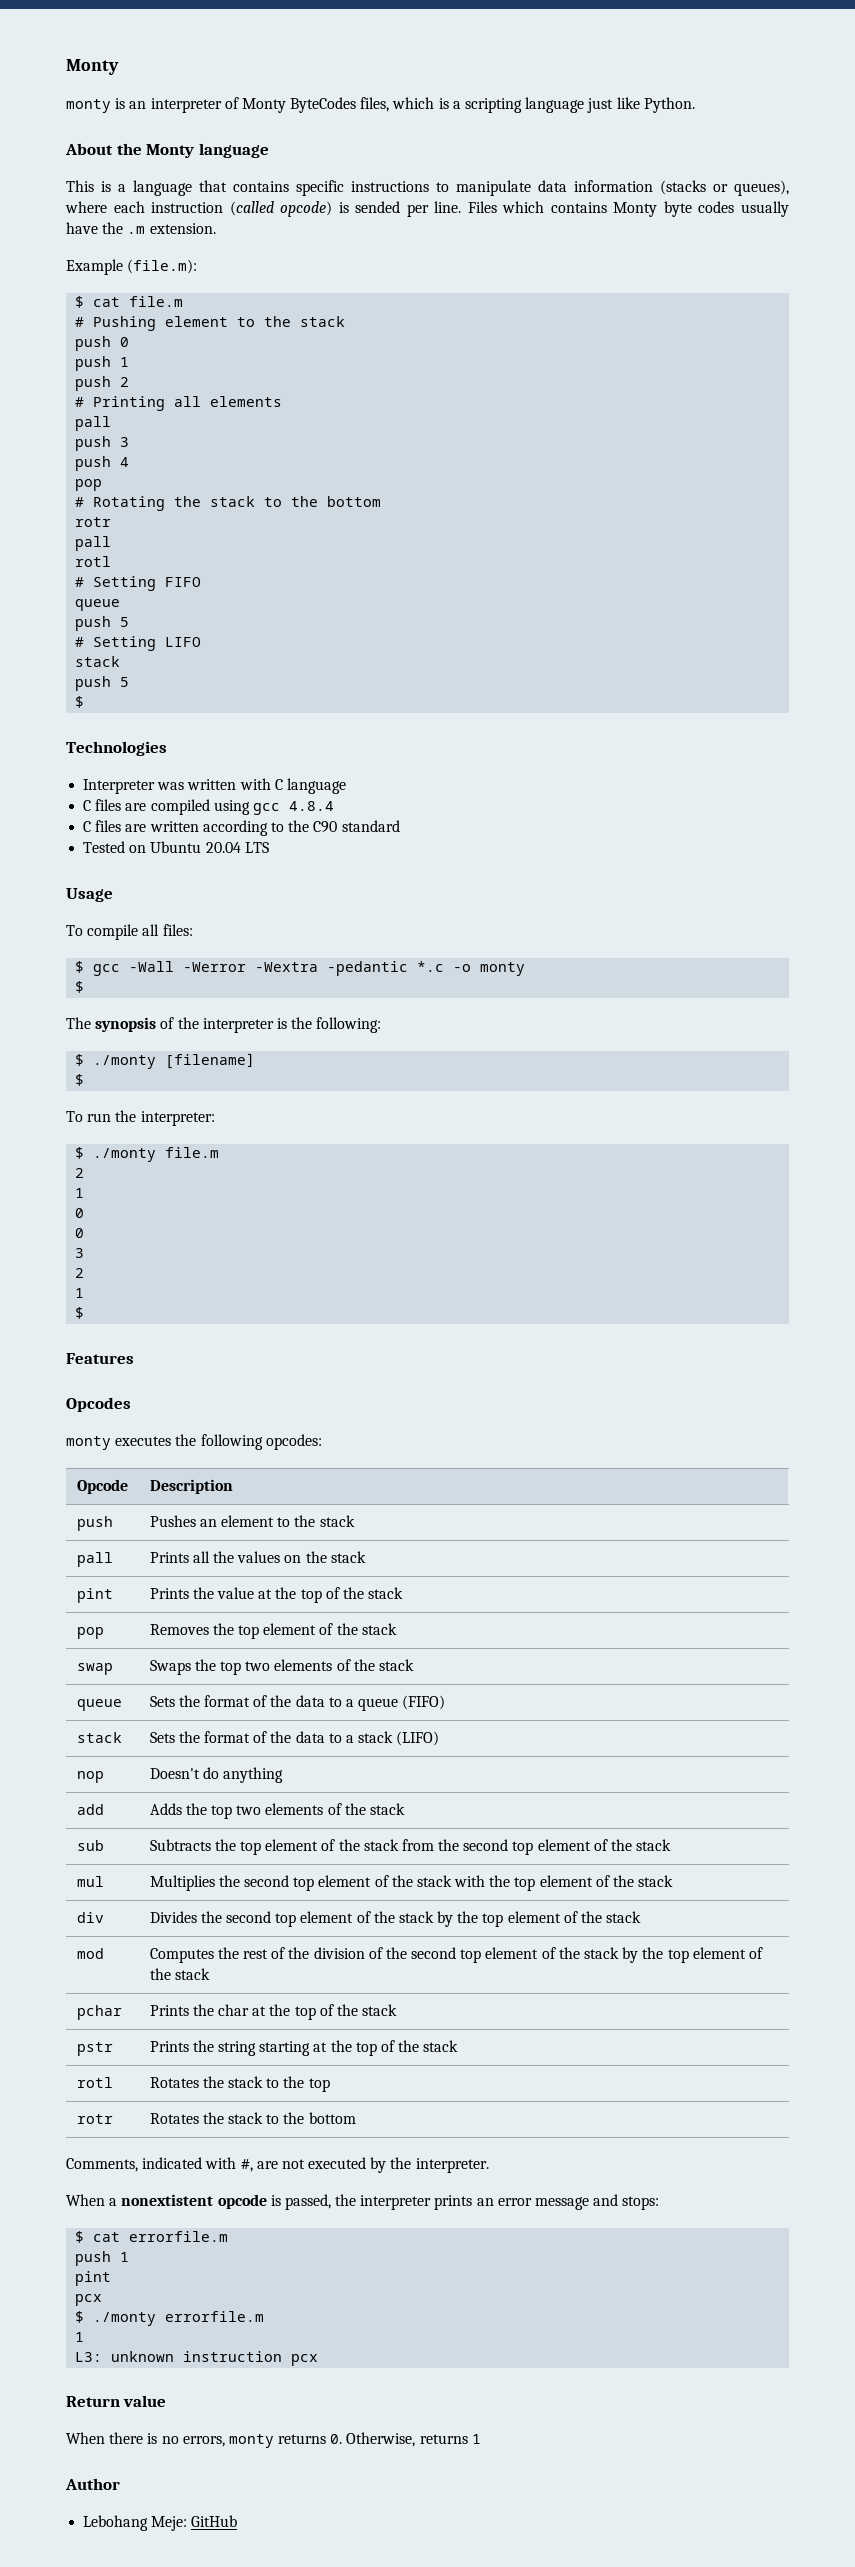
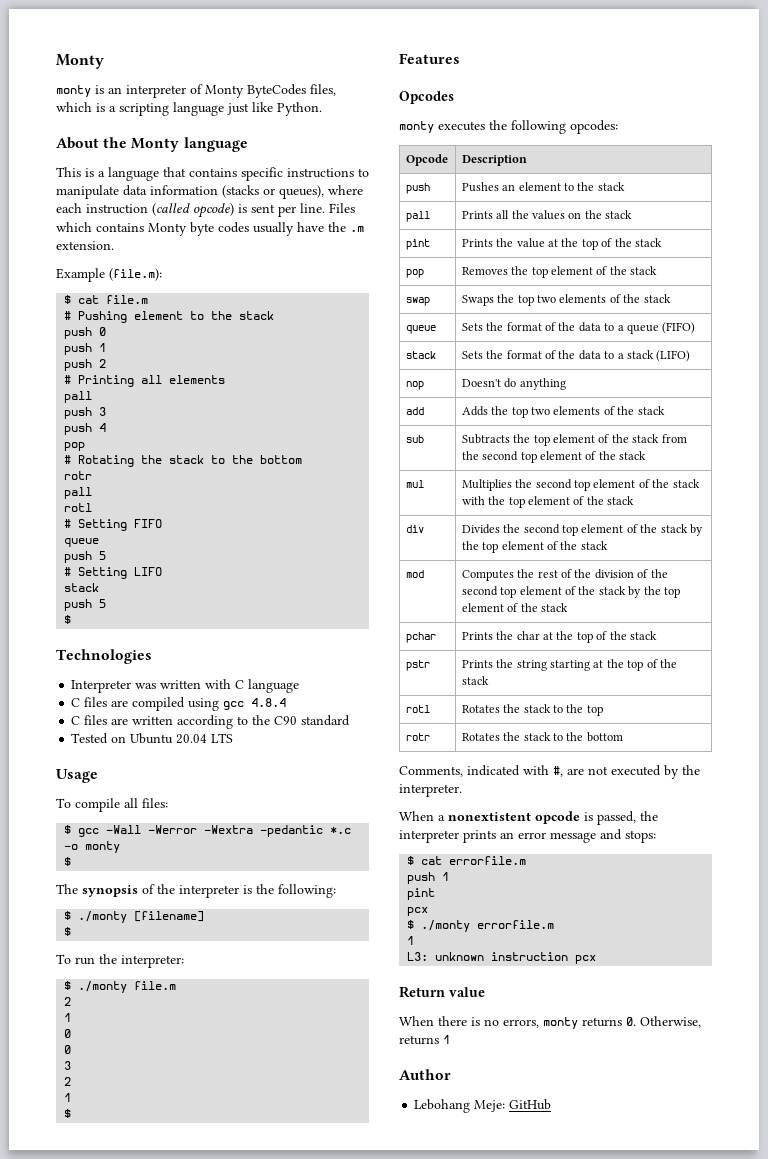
[355,201,401,213] sended -> [251,204,275,213] sent

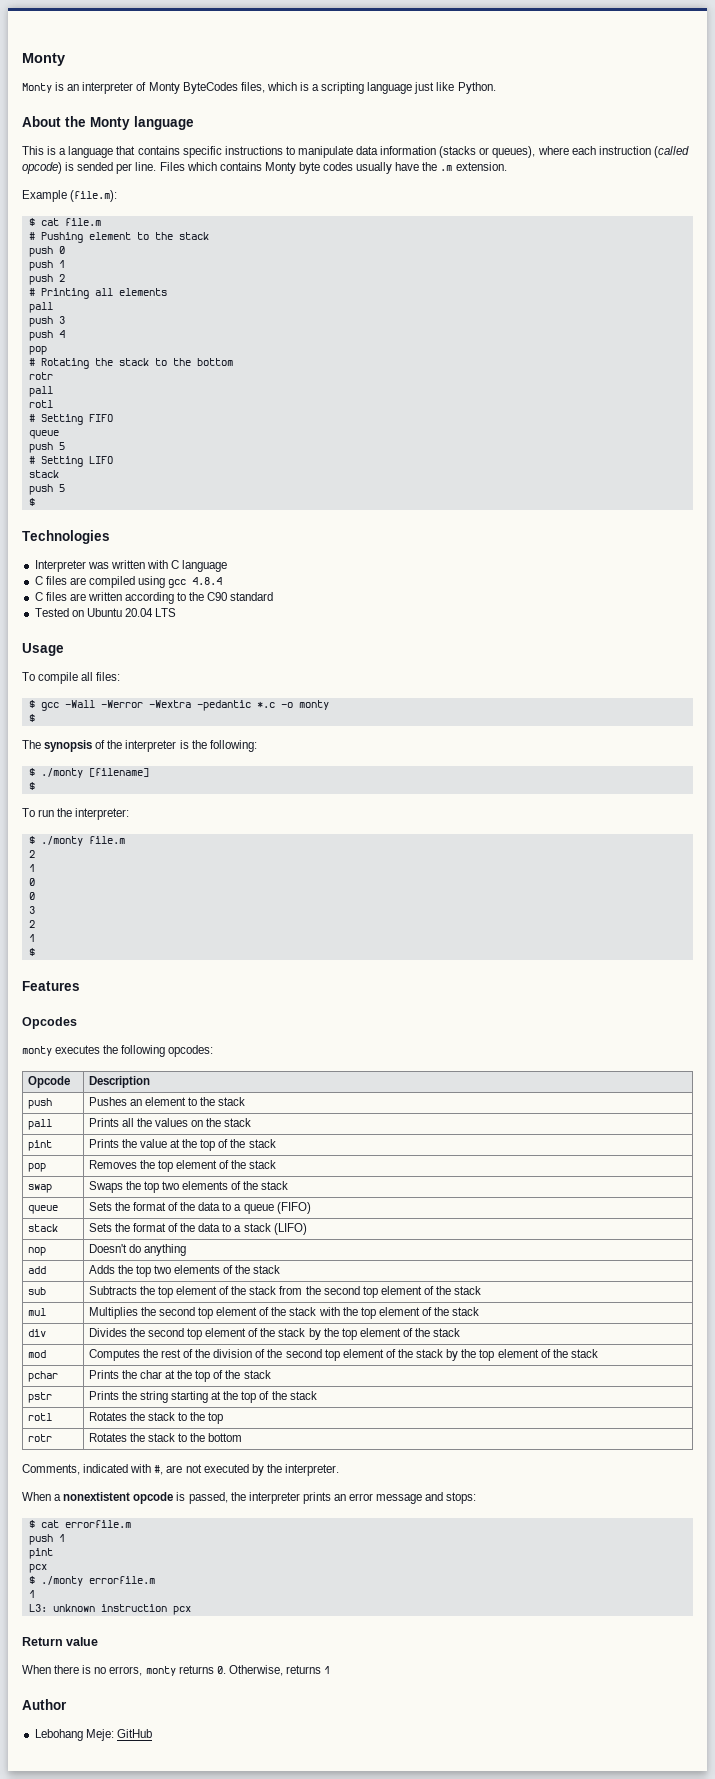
[56,85,91,97] monty -> [22,83,52,93] Monty
[251,204,275,213] sent -> [77,162,114,171] sended

